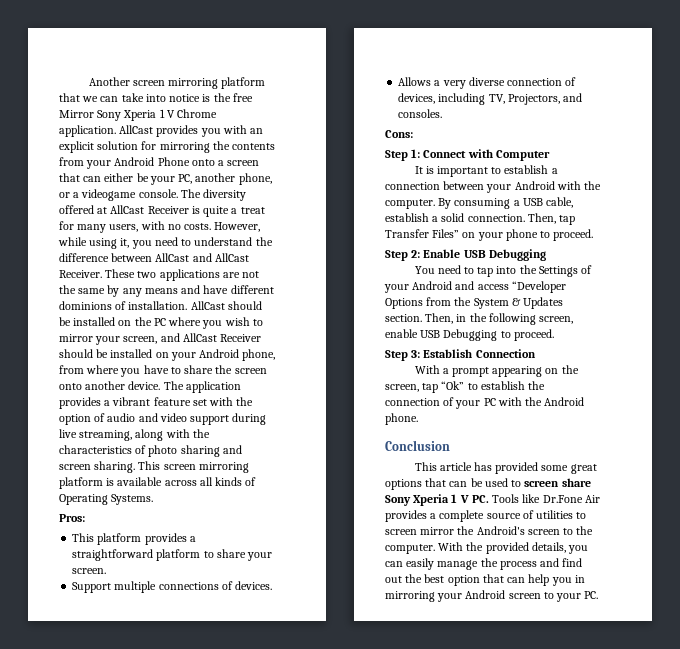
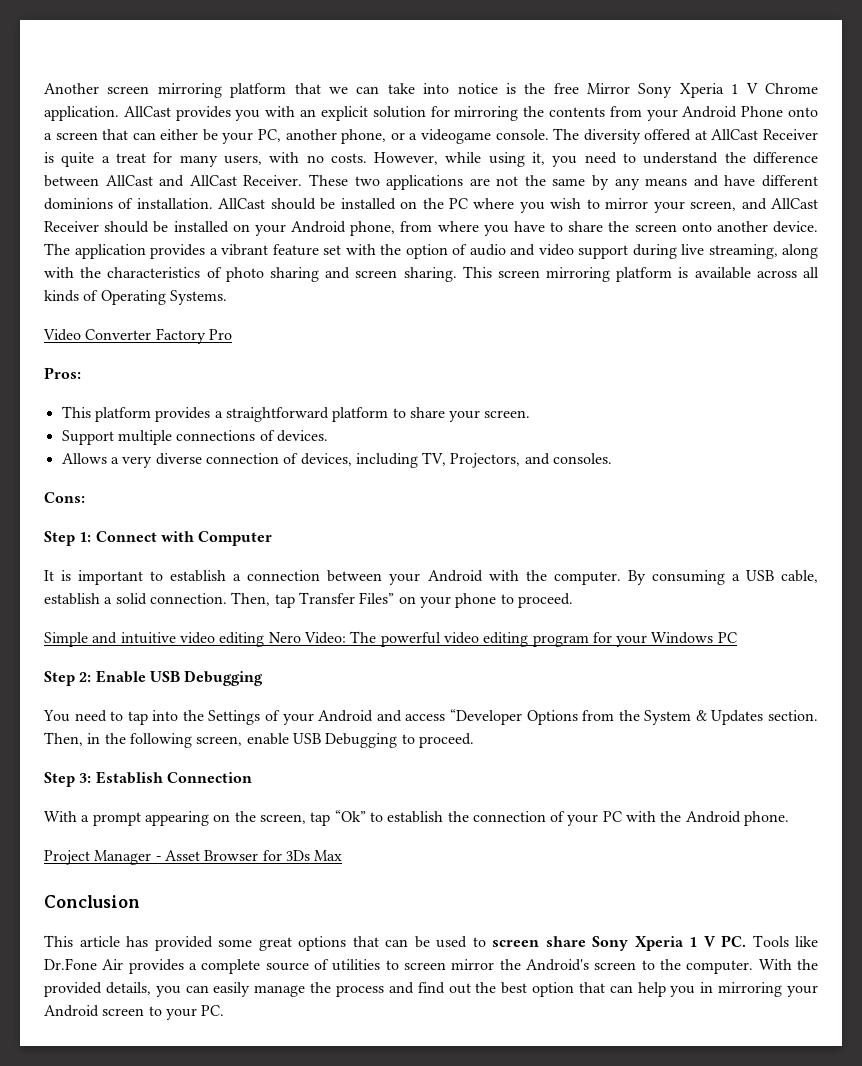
(154, 499) none -> [43,328,232,344] // Video Converter Factory Pro
(594, 235) none -> [44,631,737,647] // Simple and intuitive video editing Nero Video: The powerful video editing program for your Windows PC
(418, 419) none -> [44,850,343,865] // Project Manager - Asset Browser for 3Ds Max

